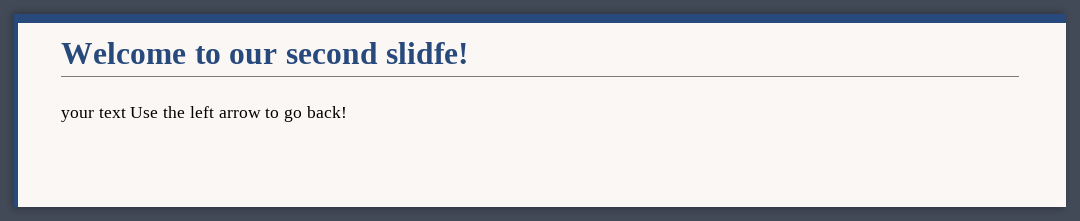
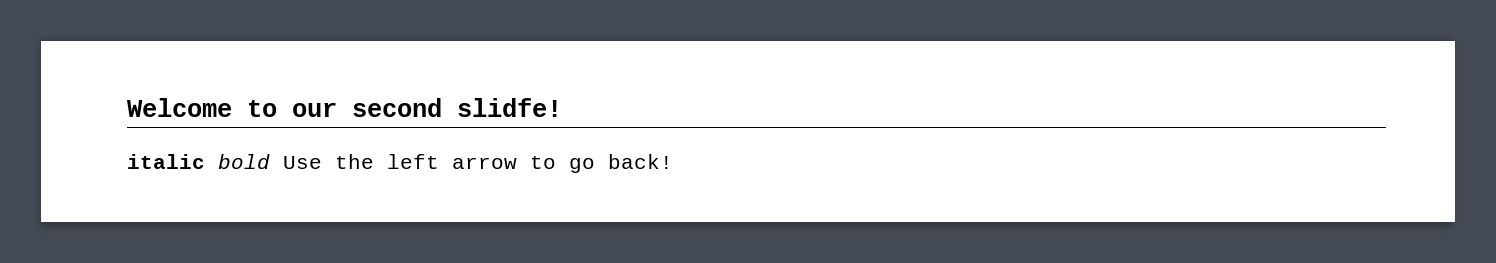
[61,108,126,122] your text -> [127,154,270,169] italic bold

